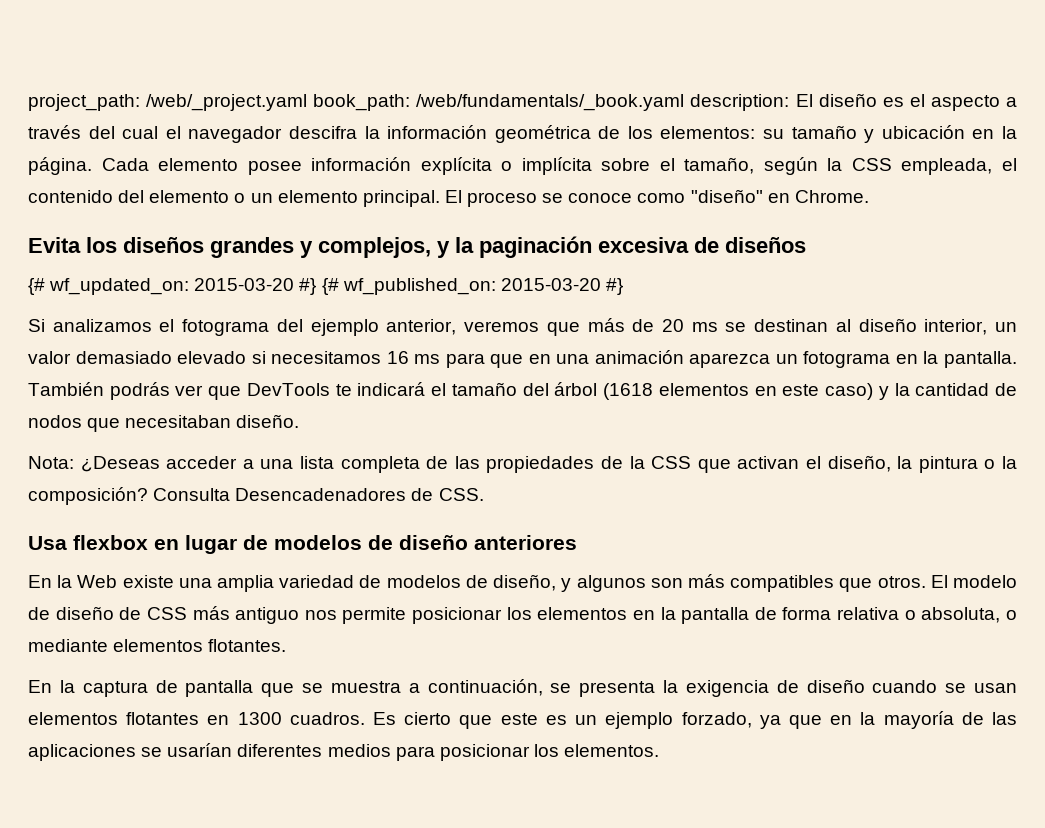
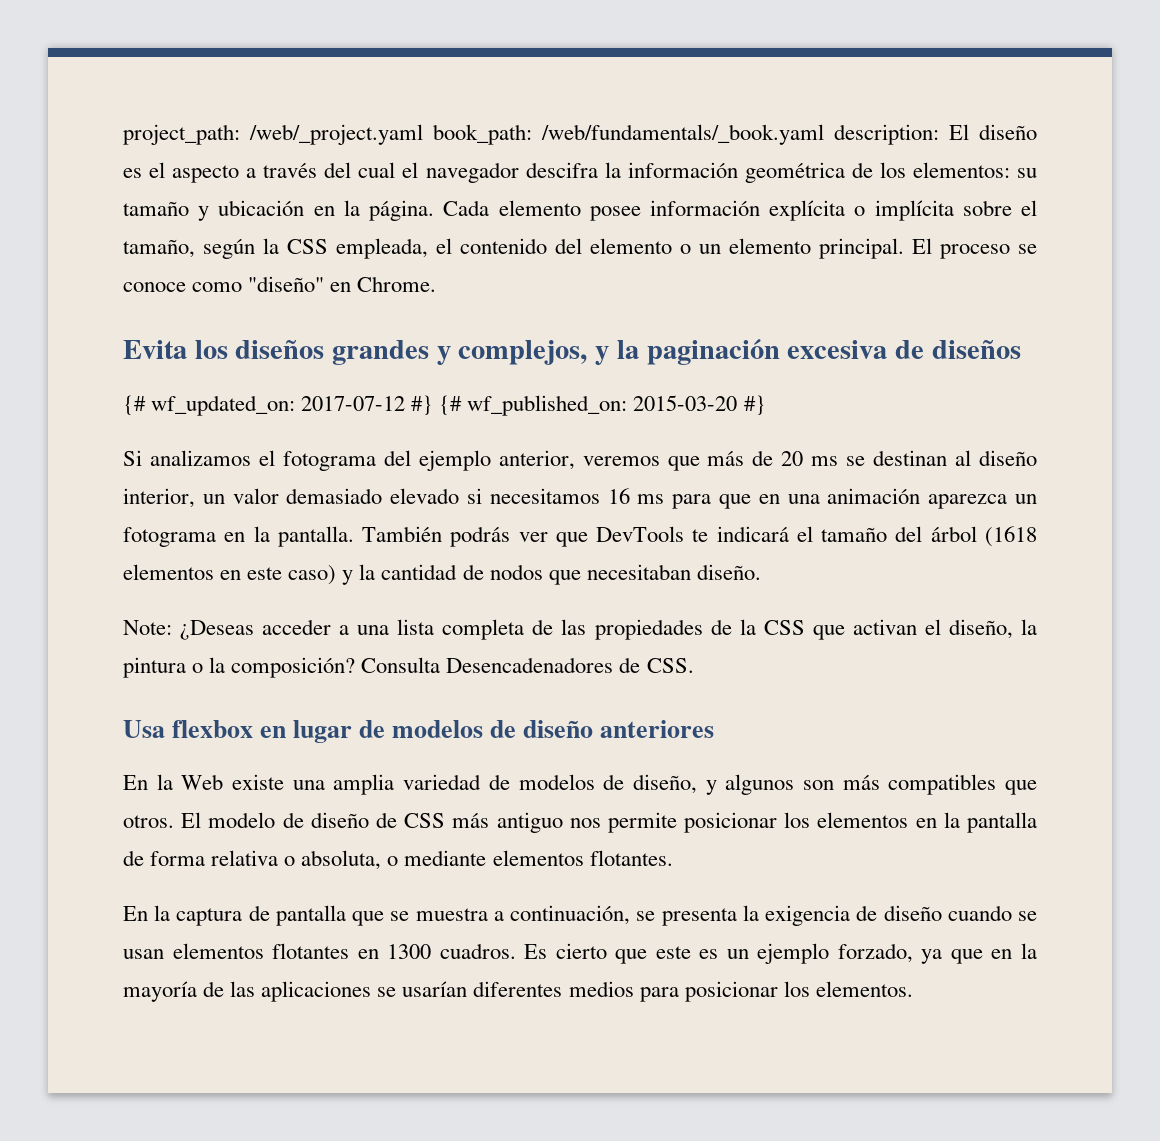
[194,278,295,291] 2015-03-20 -> [301,396,406,411] 2017-07-12
[28,456,74,469] Nota: -> [123,620,172,635] Note:

